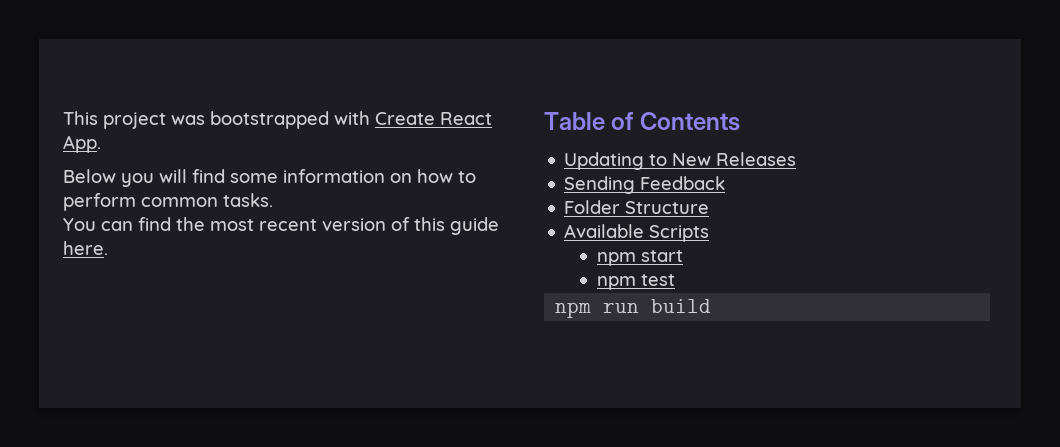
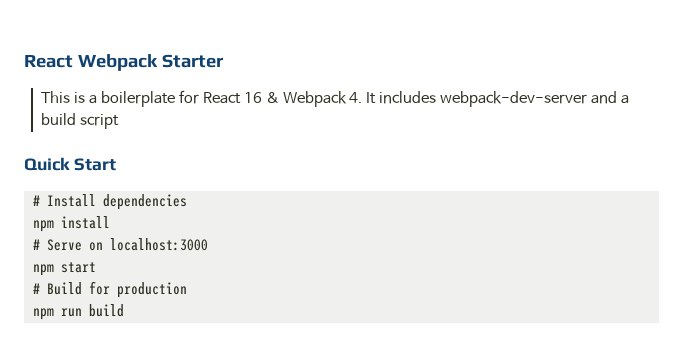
[63,111,492,129] [63,135,101,153] [63,169,476,187] [63,193,273,211] [63,217,499,235] [63,241,108,255] [544,112,740,131] [564,152,797,170] [564,176,726,194] [564,200,710,214] [564,224,710,242] [596,250,683,266] [596,274,675,290] This project was bootstrapped with Create React App. // Below you will find some information on how to perform common tasks. // You can find the most recent version of this guide here. // Table of Contents // Updating to New Releases // Sending Feedback // Folder Structure // Available Scripts // npm start // npm test -> [24,54,224,71] [41,90,630,107] [41,113,120,129] [24,157,116,171] [32,194,187,210] [32,216,110,232] [32,238,208,251] [32,262,96,276] [32,281,187,298] React Webpack Starter // This is a boilerplate for React 16 & Webpack 4. It includes webpack-dev-server and a build script // Quick Start // # Install dependencies // npm install // # Serve on localhost:3000 // npm start // # Build for production

